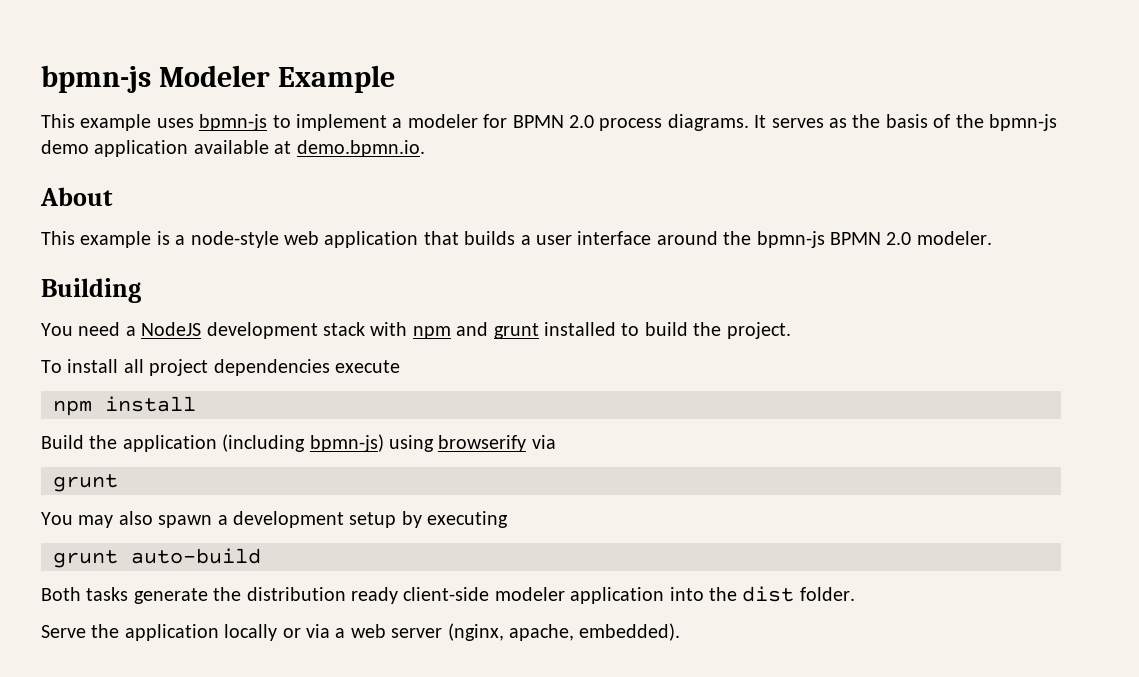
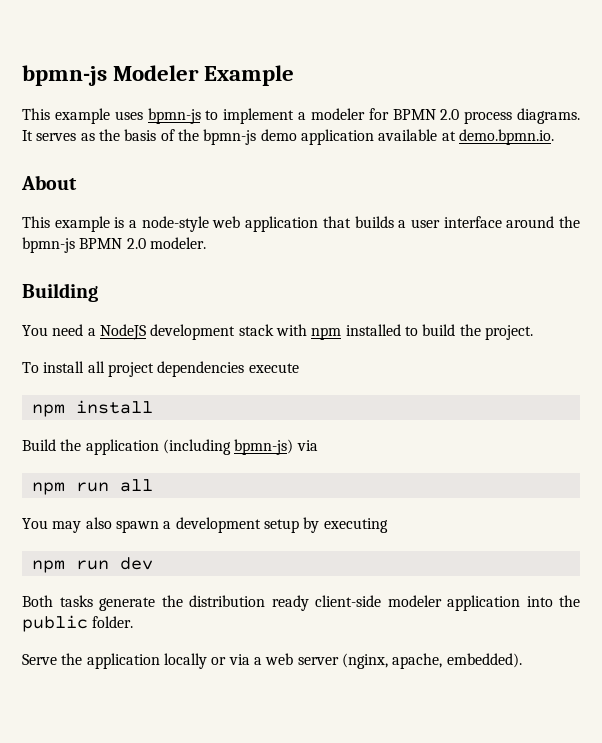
[456,322,539,339] and grunt -> (342, 333) none
[389,435,527,452] using browserify -> (294, 447) none
[53,474,118,492] grunt -> [31,479,153,495] npm run all
[53,548,261,568] grunt auto-build -> [31,557,153,573] npm run dev
[742,586,795,602] dist -> [22,615,88,632] public

